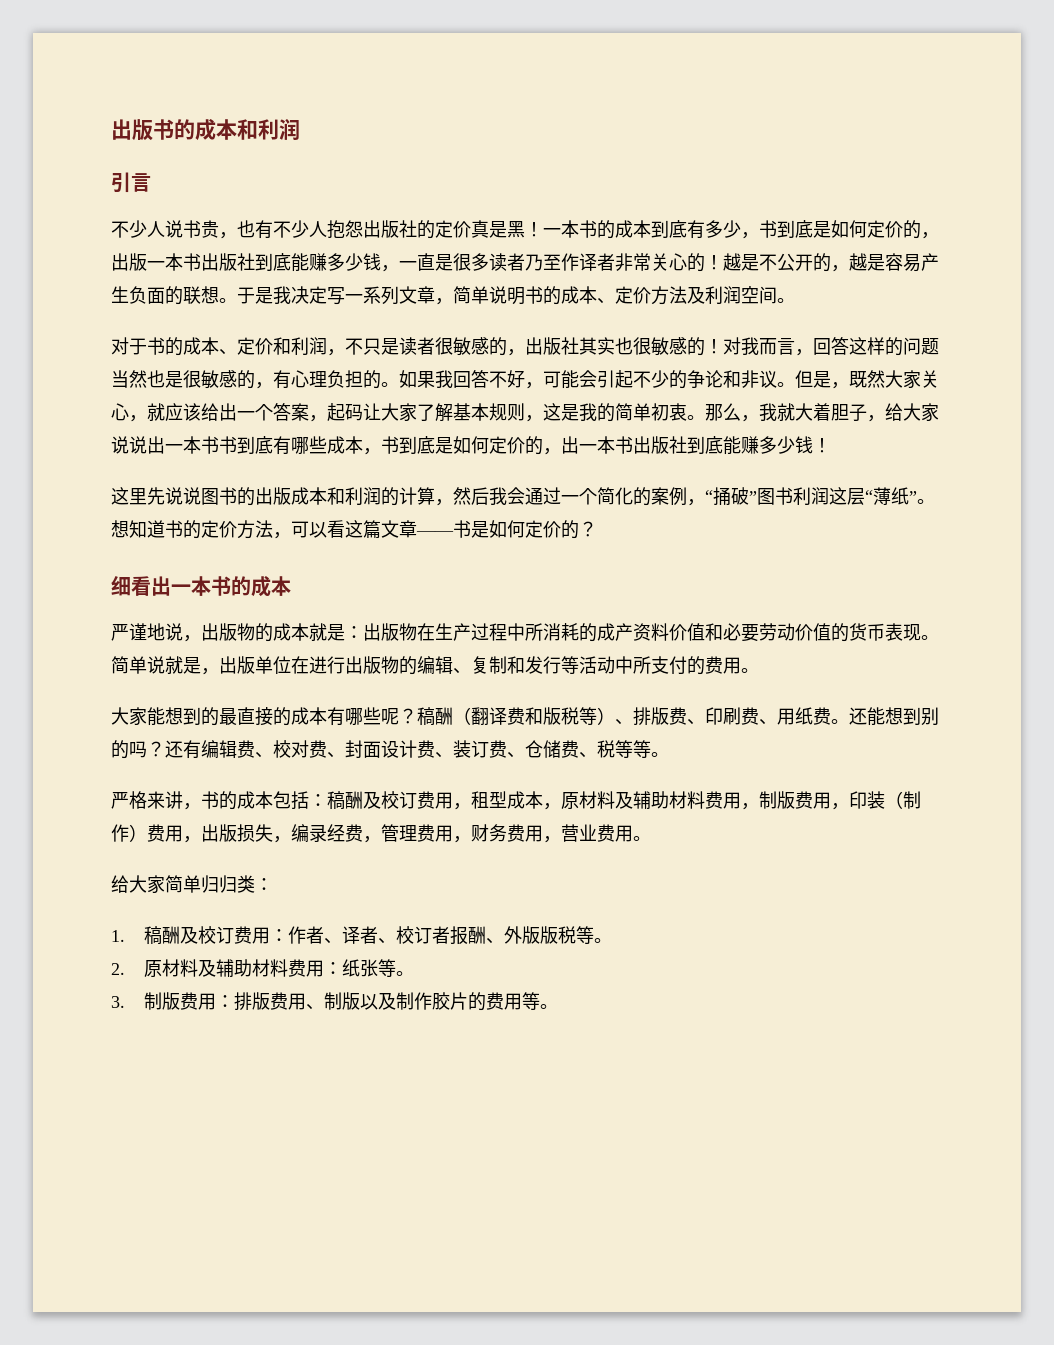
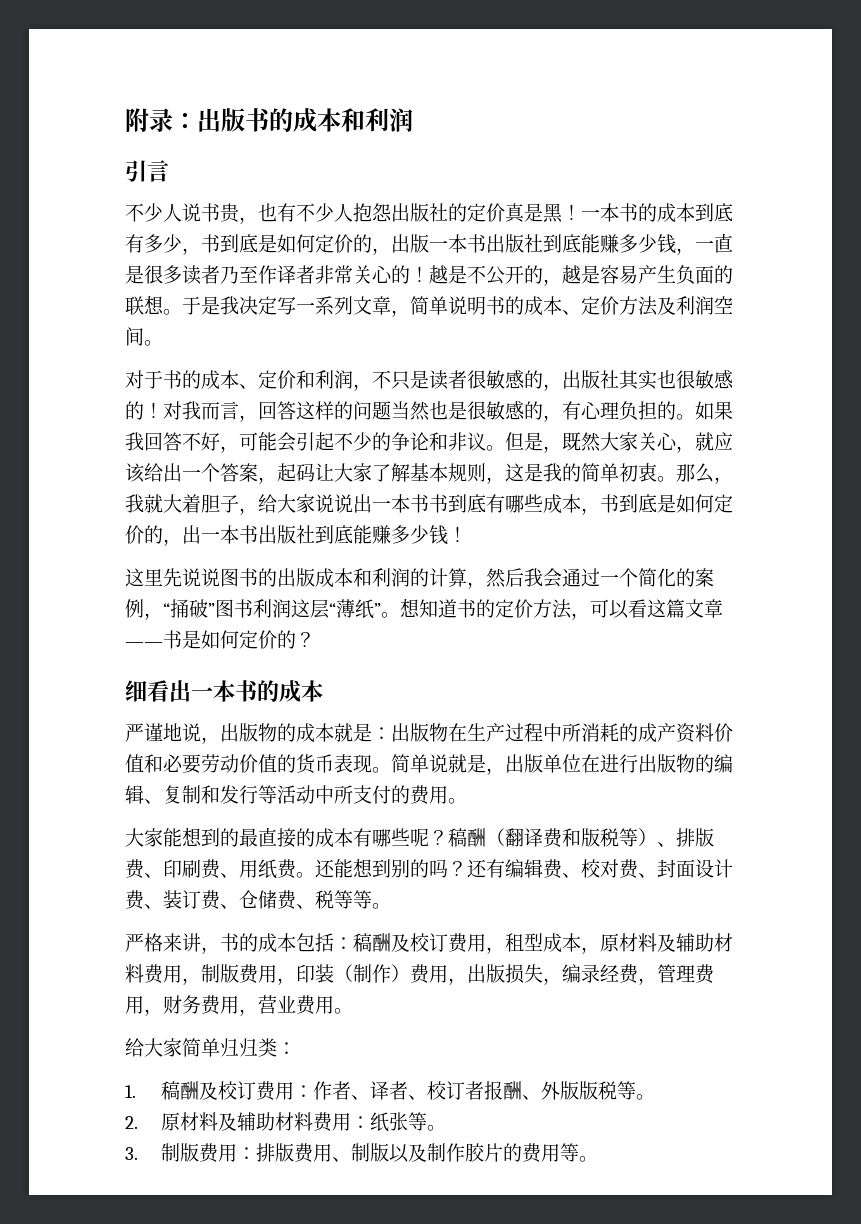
(111, 129) none -> [125,108,197,133] 附录：

